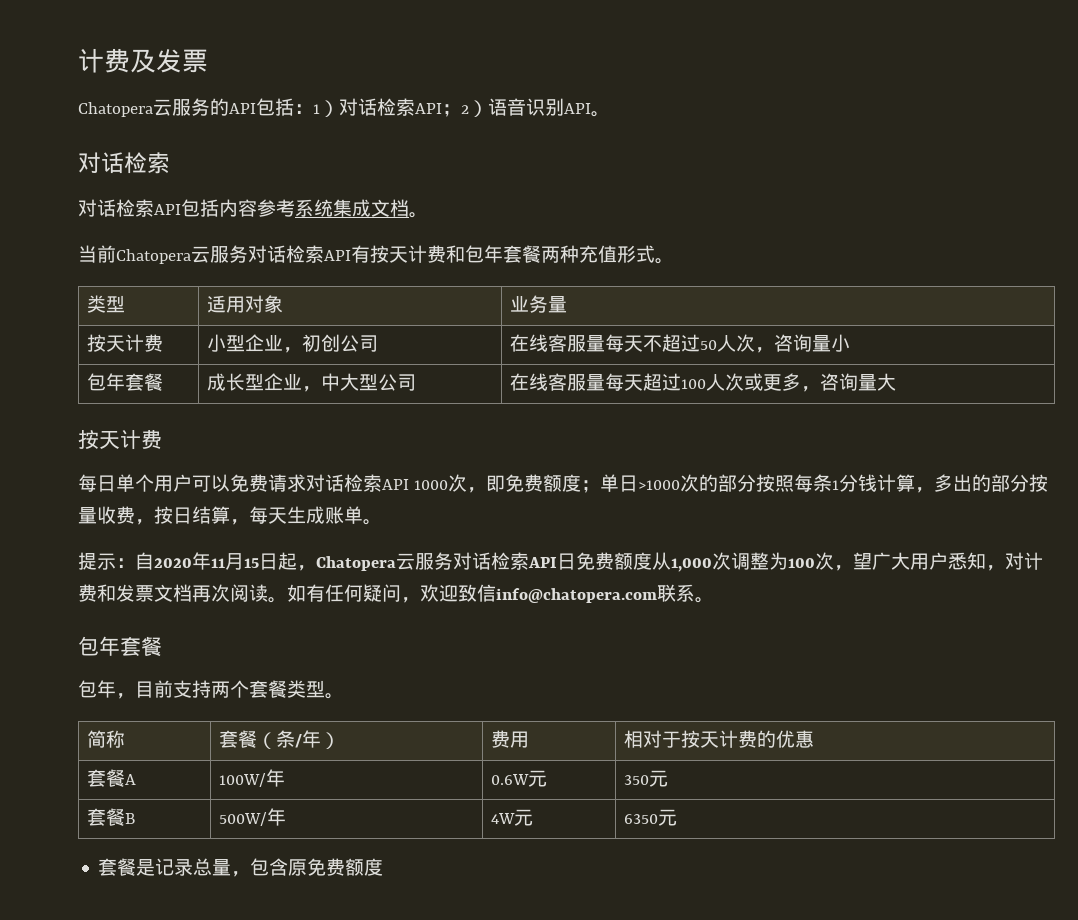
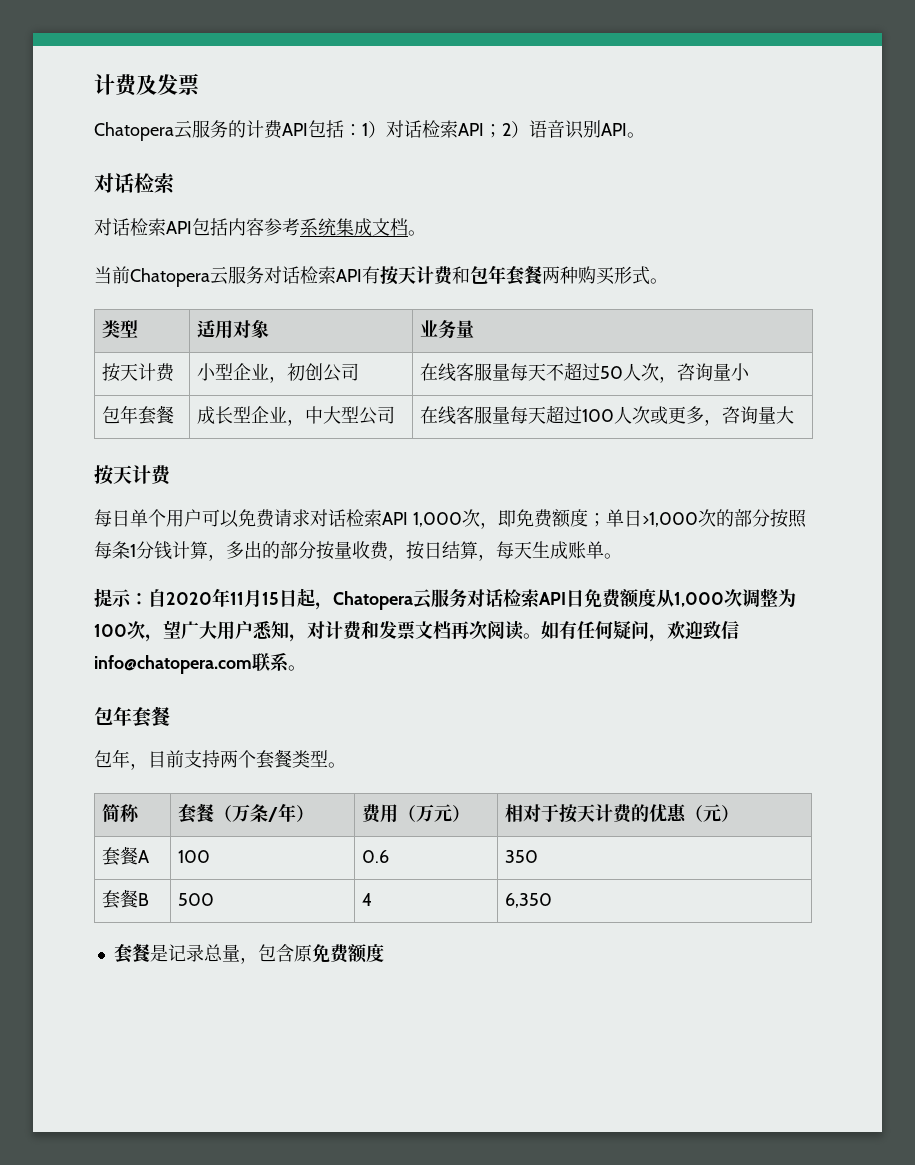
(229, 107) none -> [246,120,283,139] 计费
[579,245,617,263] 充值 -> [578,266,615,285] 购买
[413,480,448,490] 1000 -> [412,512,462,527] 1,000
[637,480,680,490] >1000 -> [641,512,698,527] >1,000
(276, 740) none -> [231,804,250,822] 万
(529, 739) none -> [397,804,470,822] （万元）
(814, 739) none -> [684,804,739,822] （元）
[218,769,285,787] [490,770,547,787] 100W/年 | 0.6W元 -> [177,850,210,863] [361,850,389,863] 100 | 0.6
[648,770,668,787] 元 -> (538, 856) none
[218,808,286,826] [490,809,533,826] [623,809,677,826] 500W/年 | 4W元 | 6350元 -> [177,893,214,906] [361,893,372,906] [504,893,552,908] 500 | 4 | 6,350

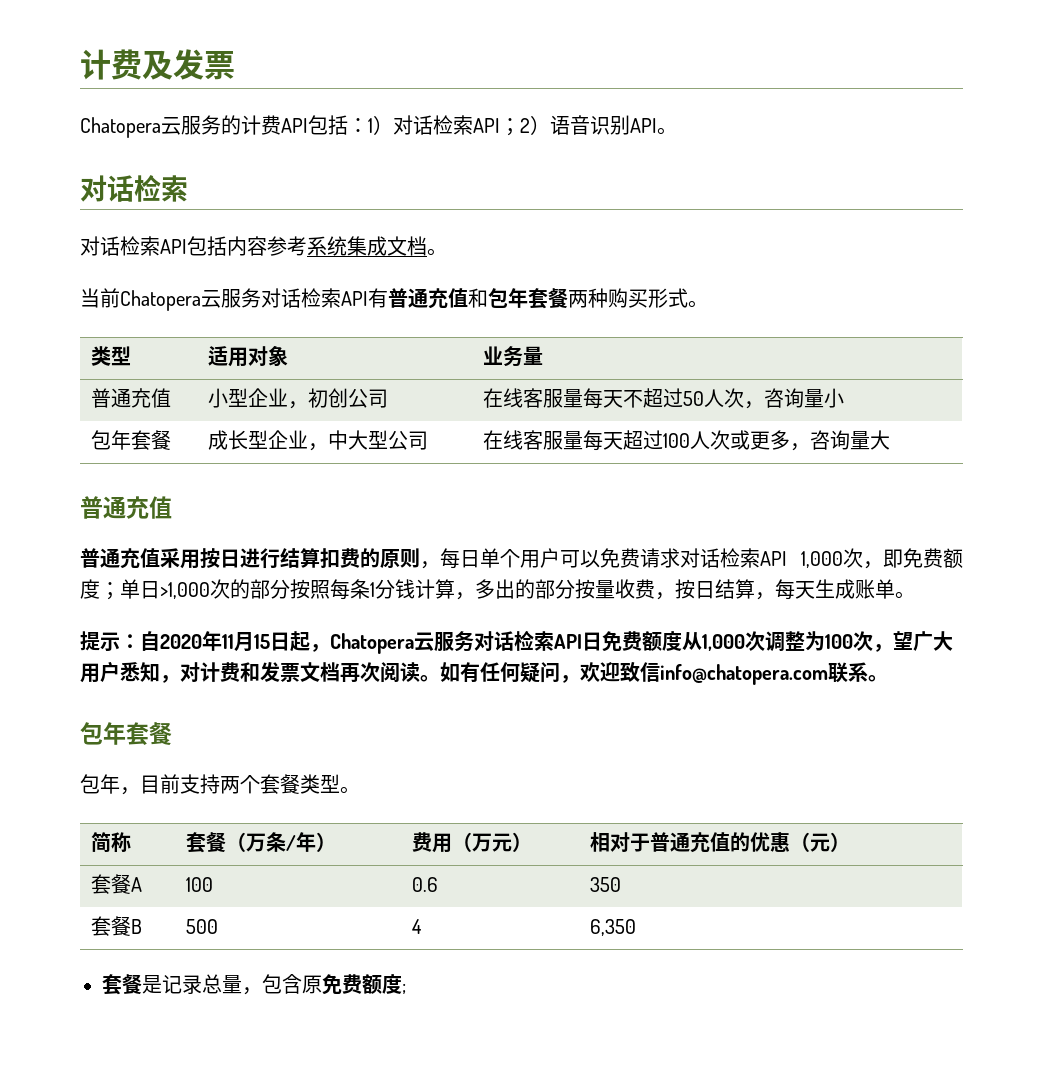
[380,266,453,285] 按天计费 -> [388,288,468,309] 普通充值
[101,363,175,382] 按天计费 -> [91,388,172,408] 普通充值
[94,465,171,485] 按天计费 // -> [80,496,172,519] [80,548,440,569] 普通充值 // 普通充值采用按日进行结算扣费的原则，
[558,804,632,823] 按天计费 -> [650,832,731,853] 普通充值
(384, 953) none -> [402,983,406,994] ;

